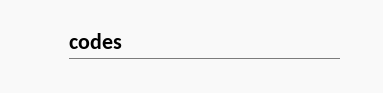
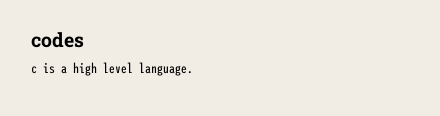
(122, 41) none -> [31,62,193,76] // c is a high level language.

